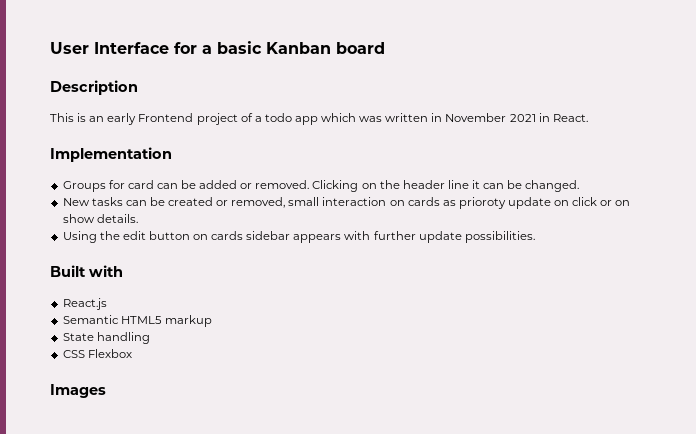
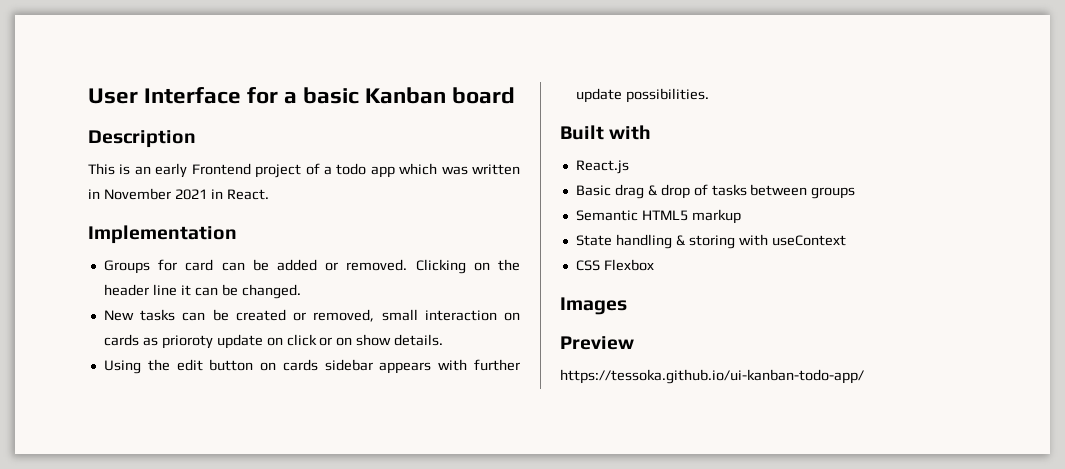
(107, 304) none -> [575,184,856,199] // Basic drag & drop of tasks between groups
(150, 338) none -> [675,234,846,249] & storing with useContext
(106, 391) none -> [560,336,634,350] [560,369,864,384] // Preview // https://tessoka.github.io/ui-kanban-todo-app/

